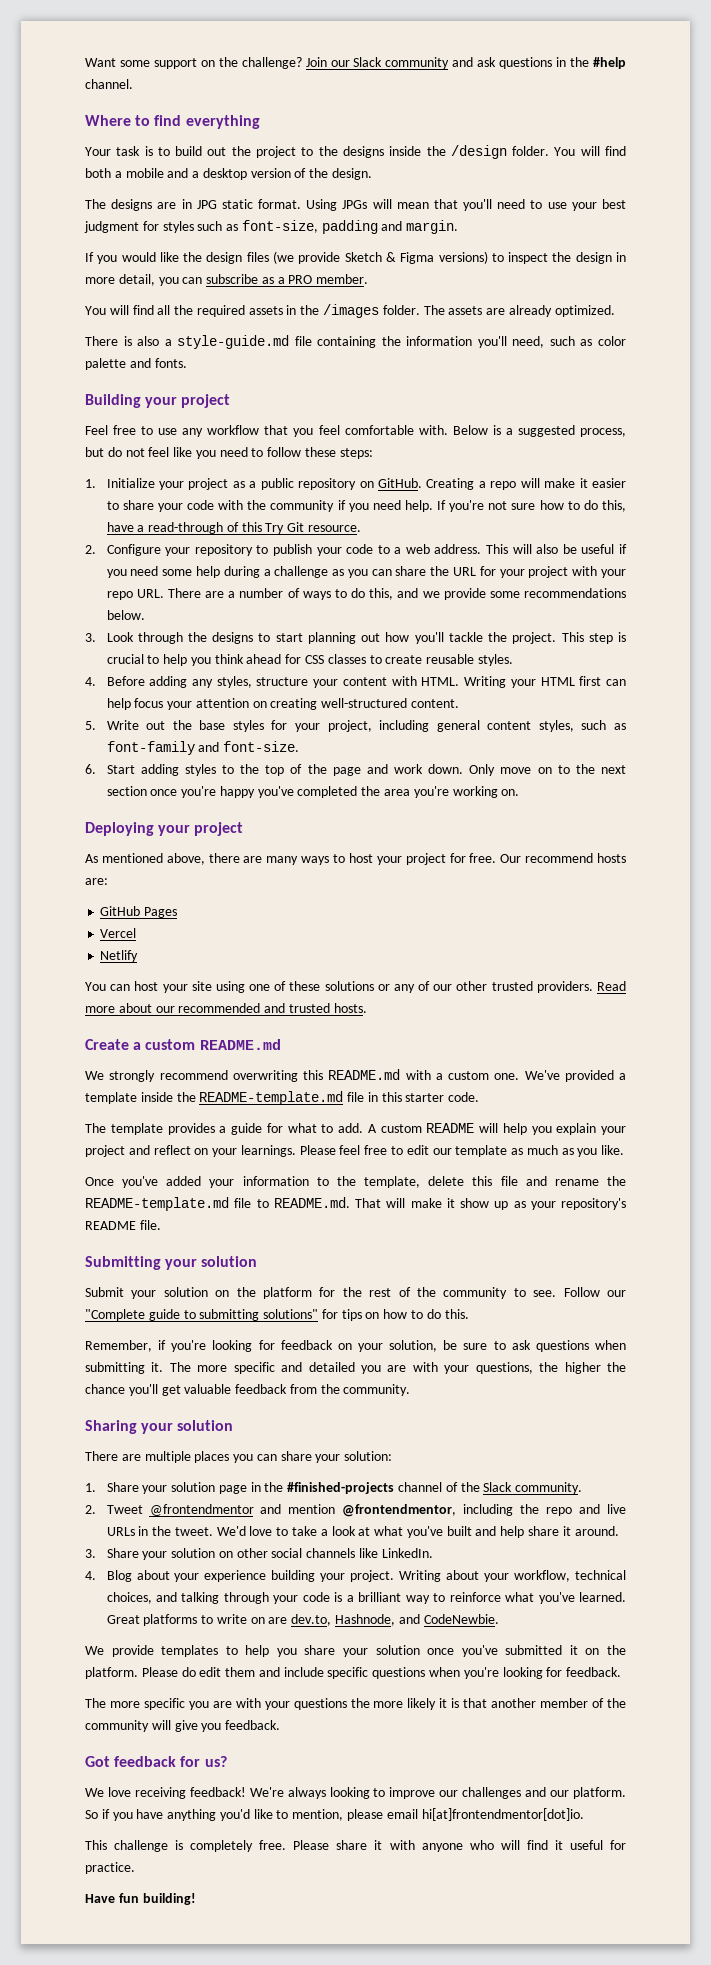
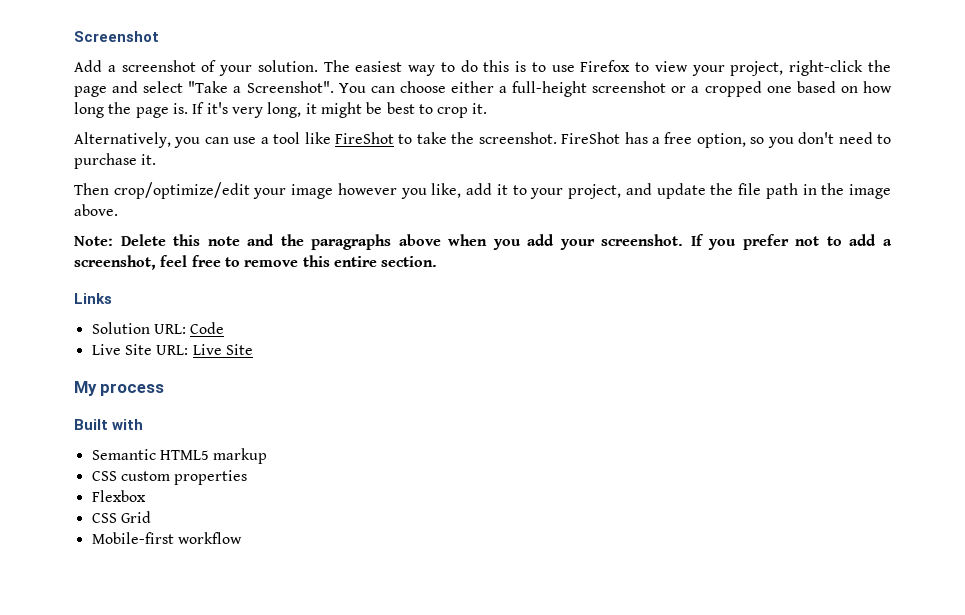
[85,57,626,69] [85,79,133,89] [85,115,260,129] [85,145,626,159] [85,168,373,180] [85,199,627,211] [84,220,459,234] [85,251,626,264] [85,274,369,286] [85,304,615,318] [85,335,627,349] [85,358,187,370] [85,394,231,408] [85,425,626,437] [85,447,373,459] [85,478,626,490] [106,500,627,512] [106,522,362,534] [85,544,627,556] [106,566,626,578] [106,588,626,600] [106,610,145,620] [85,632,626,644] [106,654,513,666] [85,676,626,688] [106,698,460,710] [85,720,627,732] [106,741,300,755] [85,764,627,776] [106,786,520,798] [85,822,244,836] [85,853,626,865] [85,878,108,885] [100,906,178,918] [100,928,137,938] [100,950,139,962] [85,981,627,993] [85,1003,367,1013] [85,1039,281,1050] [85,1069,626,1082] [85,1091,480,1105] [85,1123,626,1135] [85,1145,625,1157] [85,1176,626,1188] [85,1197,626,1211] [85,1220,161,1230] [85,1256,258,1270] [85,1287,626,1299] [85,1309,469,1321] [85,1340,627,1352] [85,1362,627,1374] [85,1384,411,1396] [85,1420,234,1434] [85,1451,393,1463] [85,1482,583,1494] [85,1504,627,1517] [106,1526,619,1538] [85,1548,433,1560] [85,1570,626,1582] [106,1592,627,1604] [106,1614,499,1626] [85,1645,626,1657] [85,1667,622,1679] [85,1698,626,1710] [85,1720,281,1732] [85,1756,227,1767] [85,1787,626,1799] [85,1808,584,1821] [85,1840,626,1852] [85,1862,135,1874] [85,1893,196,1905] Want some support on the challenge? Join our Slack community and ask questions in the #help channel. // Where to find everything // Your task is to build out the project to the designs inside the /design folder. You will find both a mobile and a desktop version of the design. // The designs are in JPG static format. Using JPGs will mean that you'll need to use your best judgment for styles such as font-size, padding and margin. // If you would like the design files (we provide Sketch & Figma versions) to inspect the design in more detail, you can subscribe as a PRO member. // You will find all the required assets in the /images folder. The assets are already optimized. // There is also a style-guide.md file containing the information you'll need, such as color palette and fonts. // Building your project // Feel free to use any workflow that you feel comfortable with. Below is a suggested process, but do not feel like you need to follow these steps: // 1. Initialize your project as a public repository on GitHub. Creating a repo will make it easier to share your code with the community if you need help. If you're not sure how to do this, have a read-through of this Try Git resource. // 2. Configure your repository to publish your code to a web address. This will also be useful if you need some help during a challenge as you can share the URL for your project with your repo URL. There are a number of ways to do this, and we provide some recommendations below. // 3. Look through the designs to start planning out how you'll tackle the project. This step is crucial to help you think ahead for CSS classes to create reusable styles. // 4. Before adding any styles, structure your content with HTML. Writing your HTML first can help focus your attention on creating well-structured content. // 5. Write out the base styles for your project, including general content styles, such as font-family and font-size. // 6. Start adding styles to the top of the page and work down. Only move on to the next section once you're happy you've completed the area you're working on. // Deploying your project // As mentioned above, there are many ways to host your project for free. Our recommend hosts are: // GitHub Pages // Vercel // Netlify // You can host your site using one of these solutions or any of our other trusted providers. Read more about our recommended and trusted hosts. // Create a custom README.md // We strongly recommend overwriting this README.md with a custom one. We've provided a template inside the README-template.md file in this starter code. // The template provides a guide for what to add. A custom README will help you explain your project and reflect on your learnings. Please feel free to edit our template as much as you like. // Once you've added your information to the template, delete this file and rename the README-template.md file to README.md. That will make it show up as your repository's README file. // Submitting your solution // Submit your solution on the platform for the rest of the community to see. Follow our "Complete guide to submitting solutions" for tips on how to do this. // Remember, if you're looking for feedback on your solution, be sure to ask questions when submitting it. The more specific and detailed you are with your questions, the higher the chance you'll get valuable feedback from the community. // Sharing your solution // There are multiple places you can share your solution: // 1. Share your solution page in the #finished-projects channel of the Slack community. // 2. Tweet @frontendmentor and mention @frontendmentor, including the repo and live URLs in the tweet. We'd love to take a look at what you've built and help share it around. // 3. Share your solution on other social channels like LinkedIn. // 4. Blog about your experience building your project. Writing about your workflow, technical choices, and talking through your code is a brilliant way to reinforce what you've learned. Great platforms to write on are dev.to, Hashnode, and CodeNewbie. // We provide templates to help you share your solution once you've submitted it on the platform. Please do edit them and include specific questions when you're looking for feedback. // The more specific you are with your questions the more likely it is that another member of the community will give you feedback. // Got feedback for us? // We love receiving feedback! We're always looking to improve our challenges and our platform. So if you have anything you'd like to mention, please email hi[at]frontendmentor[dot]io. // This challenge is completely free. Please share it with anyone who will find it useful for practice. // Have fun building! -> [74,31,159,42] [74,60,892,76] [74,81,893,97] [74,102,488,118] [74,132,892,148] [74,153,157,169] [74,182,891,199] [74,204,118,216] [74,234,892,250] [74,255,438,270] [74,293,112,304] [91,322,225,334] [91,344,253,355] [74,381,165,396] [74,419,144,430] [91,448,268,464] [91,470,248,485] [91,490,146,502] [91,511,151,523] [91,532,242,544] Screenshot // Add a screenshot of your solution. The easiest way to do this is to use Firefox to view your project, right-click the page and select "Take a Screenshot". You can choose either a full-height screenshot or a cropped one based on how long the page is. If it's very long, it might be best to crop it. // Alternatively, you can use a tool like FireShot to take the screenshot. FireShot has a free option, so you don't need to purchase it. // Then crop/optimize/edit your image however you like, add it to your project, and update the file path in the image above. // Note: Delete this note and the paragraphs above when you add your screenshot. If you prefer not to add a screenshot, feel free to remove this entire section. // Links // Solution URL: Code // Live Site URL: Live Site // My process // Built with // Semantic HTML5 markup // CSS custom properties // Flexbox // CSS Grid // Mobile-first workflow

